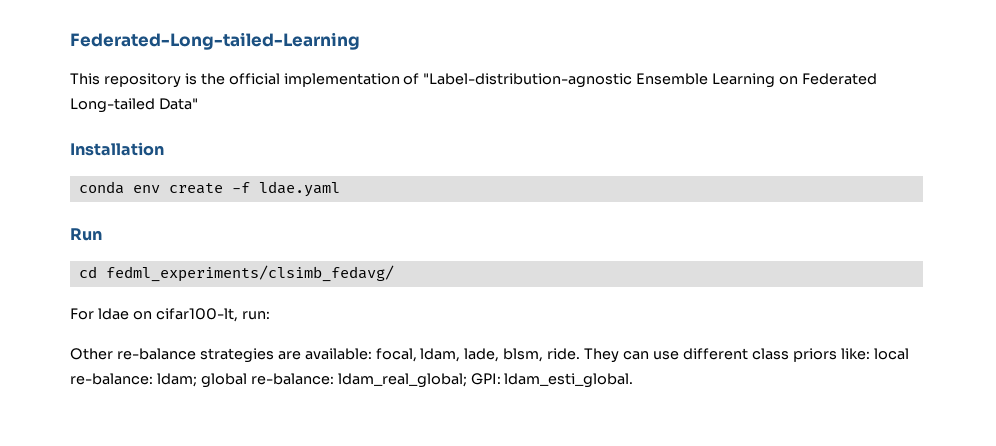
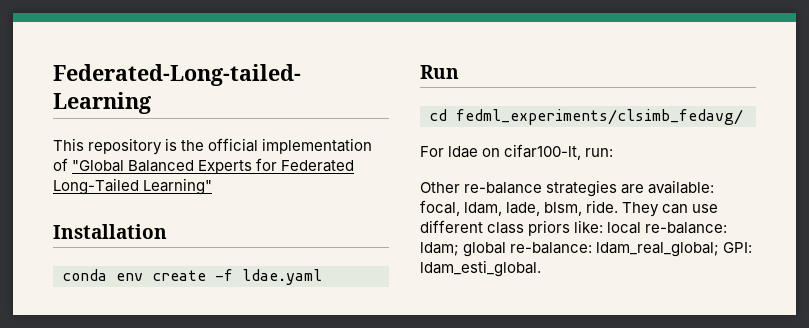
[423,73,878,88] [70,98,198,113] "Label-distribution-agnostic Ensemble Learning on Federated Long-tailed Data" -> [72,158,355,174] [53,178,213,195] "Global Balanced Experts for Federated Long-Tailed Learning"

